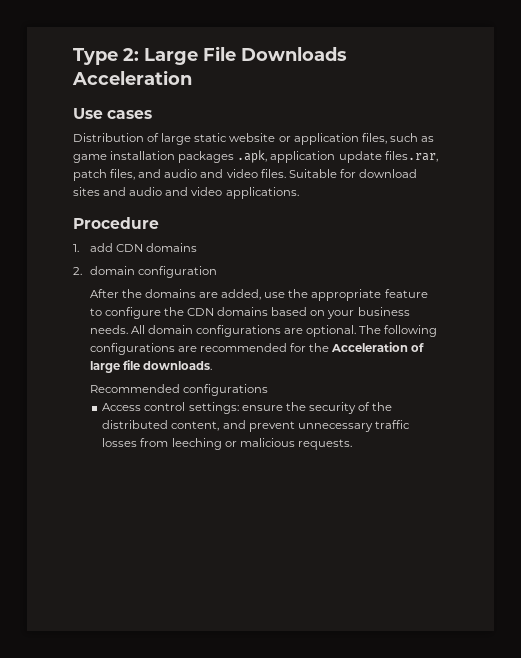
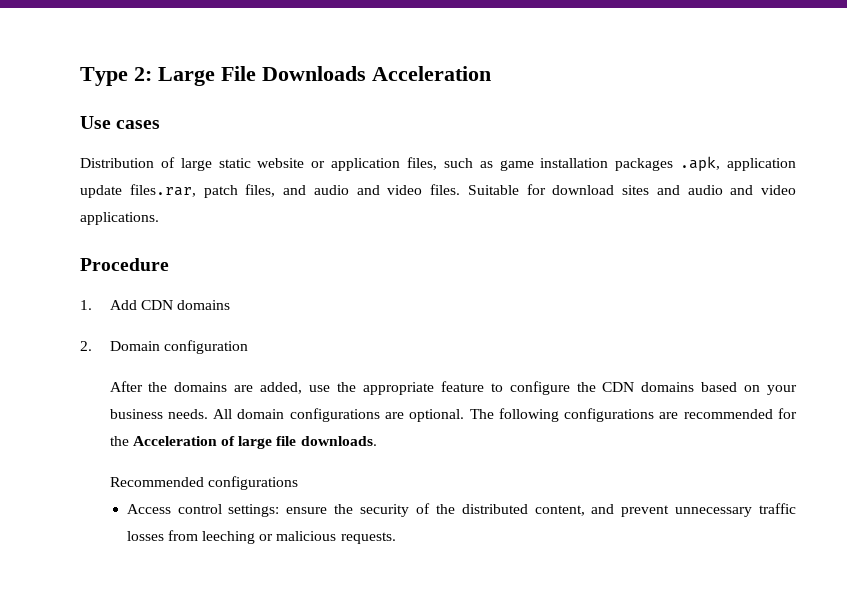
[89,243,113,252] add -> [109,300,137,310] Add
[89,266,135,275] domain -> [109,341,160,351] Domain

